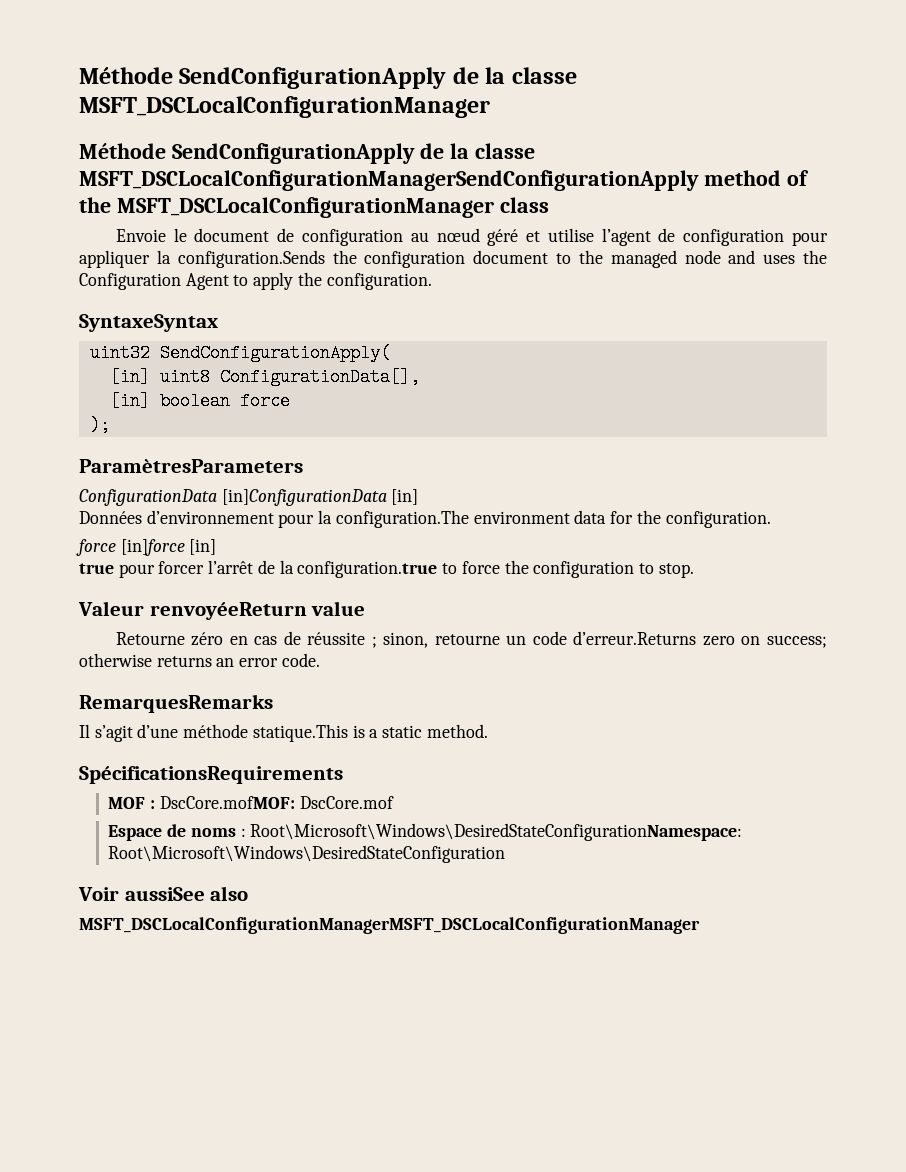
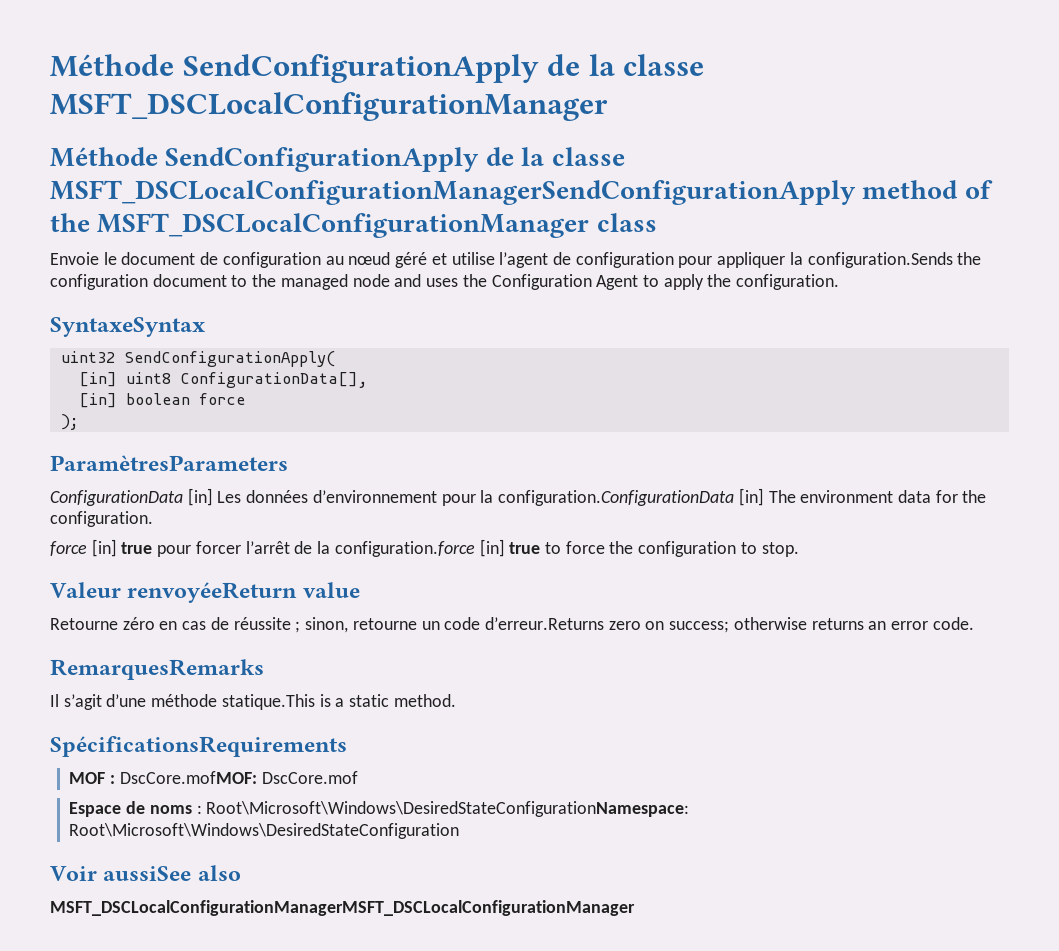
[221,489,419,506] [79,511,142,524] [in]ConfigurationData [in] // Données -> [187,488,309,506] [in] Les données
[335,510,469,528] configuration.The -> [498,488,796,506] configuration.ConfigurationData [in] The
[120,539,217,556] [in]force [in] // -> [91,539,117,557] [in]
[297,561,438,578] configuration.true -> [334,539,541,557] configuration.force [in] true

